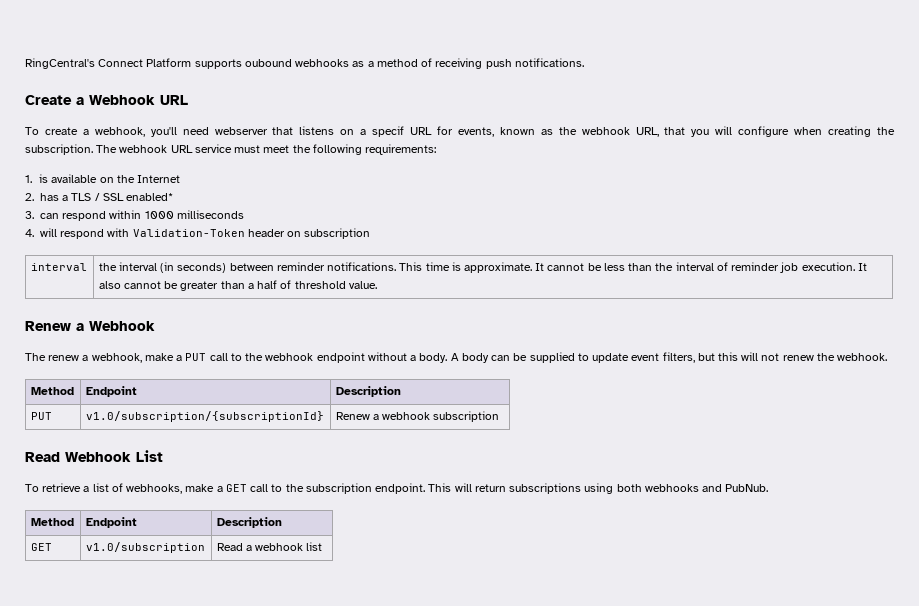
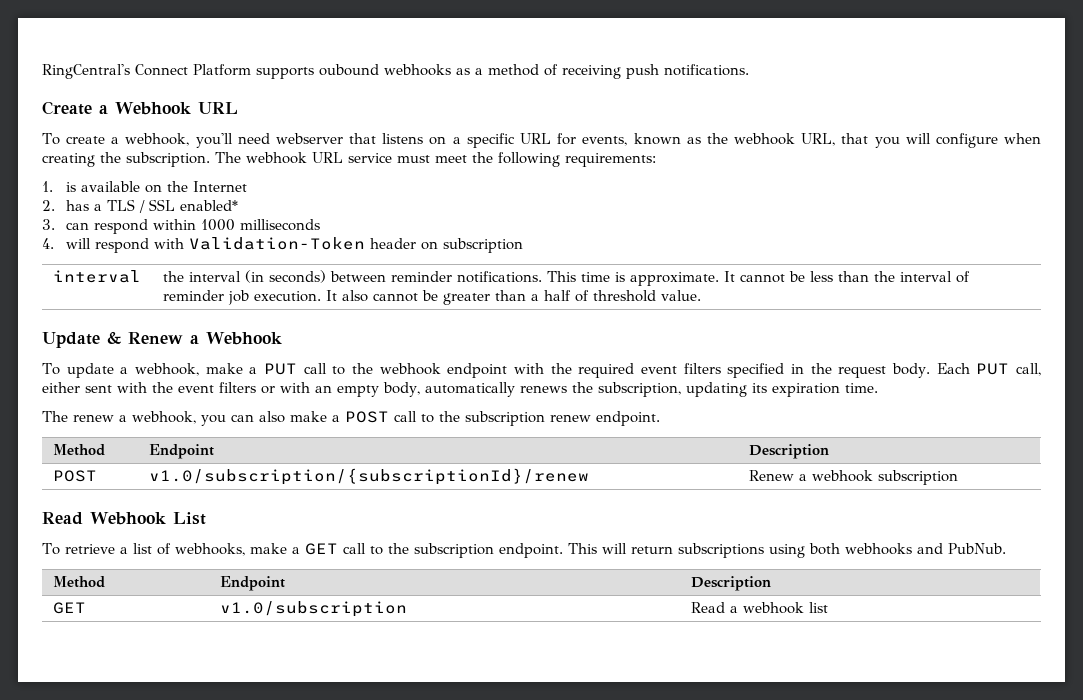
[372,126,405,137] specif -> [466,133,515,148] specific
(377, 285) none -> [42,331,122,348] Update &
[25,353,80,361] The renew -> [42,363,114,378] To update
[367,352,888,363] [30,387,74,395] [85,386,137,397] [335,386,401,397] [30,412,52,420] [85,411,324,422] without a body. A body can be supplied to update event filters, but this will not renew the webhook. // Method | Endpoint | Description // PUT | v1.0/subscription/{subscriptionId} -> [514,363,1041,378] [42,382,878,397] [42,411,660,426] [52,444,105,456] [148,444,214,459] [748,444,829,459] [52,470,97,482] [148,468,589,485] with the required event filters specified in the request body. Each PUT call, either sent with the event filters or with an empty body, automatically renews the subscription, updating its expiration time. // The renew a webhook, you can also make a POST call to the subscription renew endpoint. // Method | Endpoint | Description // POST | v1.0/subscription/{subscriptionId}/renew

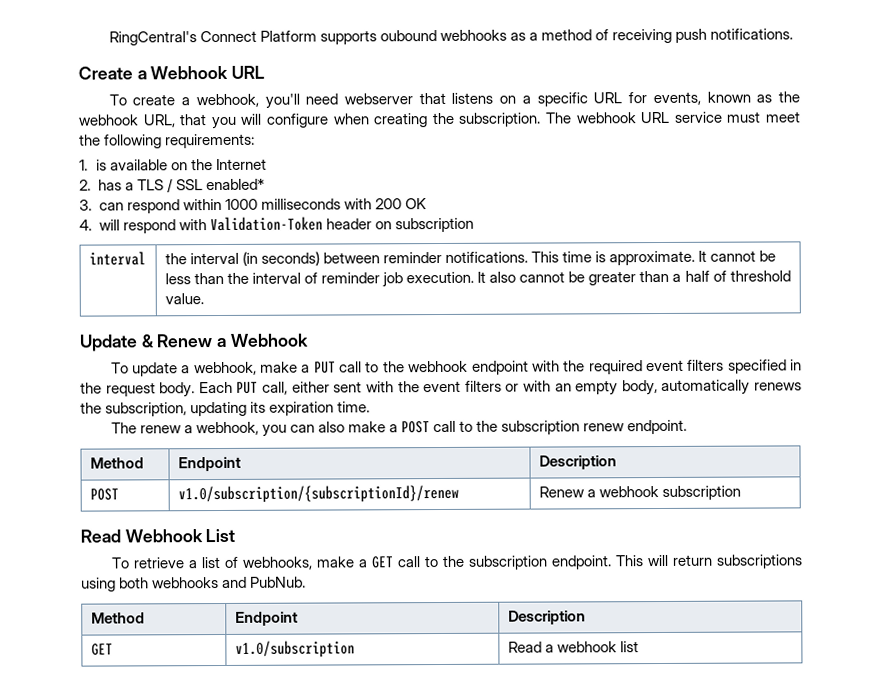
(320, 225) none -> [343,198,427,210] with 200 OK

